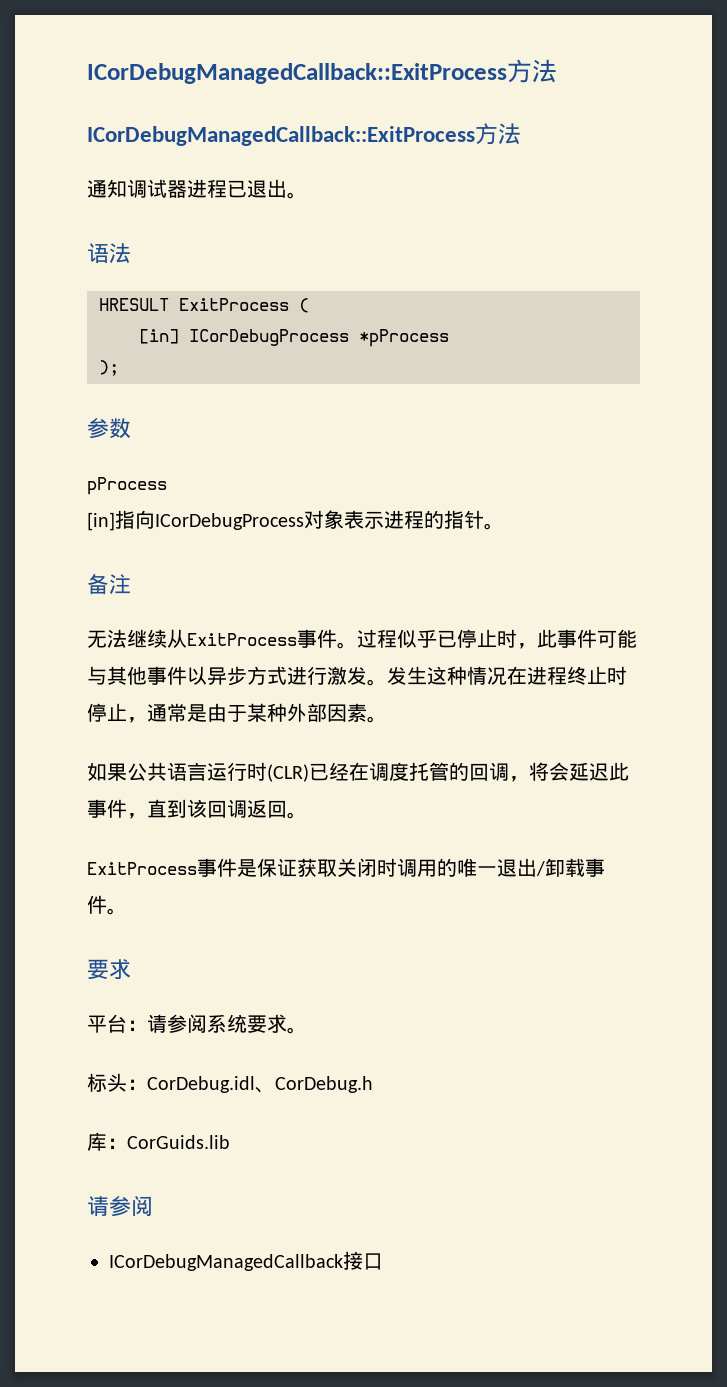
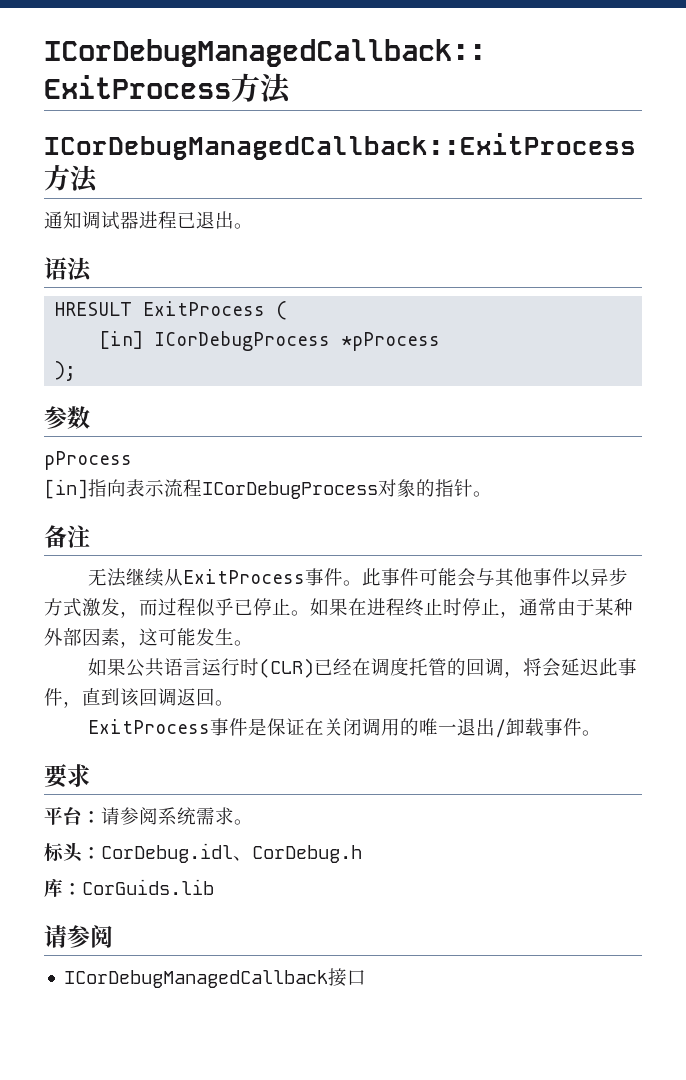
[155,510,424,530] ICorDebugProcess对象表示进程 -> [126,479,416,499] 表示流程ICorDebugProcess对象
[357,629,537,649] 过程似乎已停止时， -> (363, 583) none
(637, 638) none -> [457,568,477,587] 会
[287,666,507,686] 进行激发。发生这种情况 -> [82,598,348,618] 激发，而过程似乎已停止。如果
[187,704,207,722] 是 -> (557, 607) none
(367, 712) none -> [120,628,234,648] ，这可能发生
[297,858,397,877] 获取关闭时 -> [305,718,363,736] 在关闭
[247,1015,267,1033] 要 -> [196,807,215,825] 需

